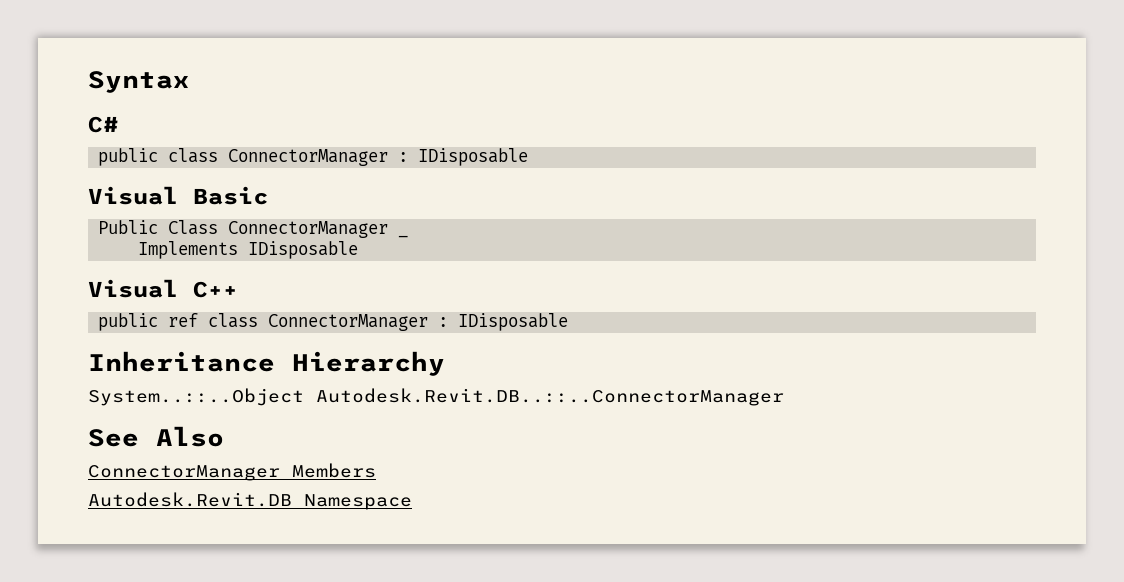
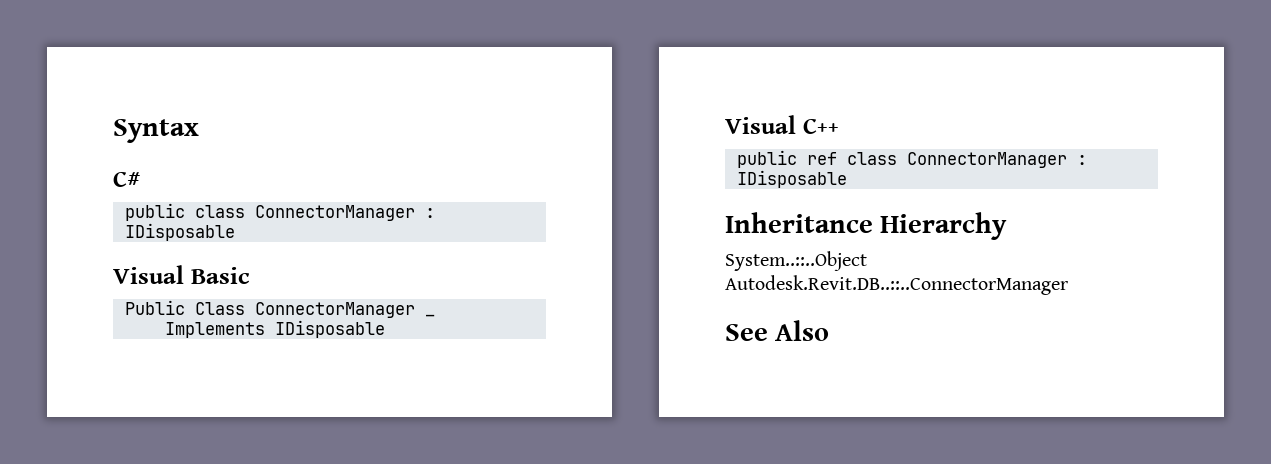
[88,463,376,481] [88,492,412,510] // ConnectorManager Members // Autodesk.Revit.DB Namespace -> (830, 330) none

